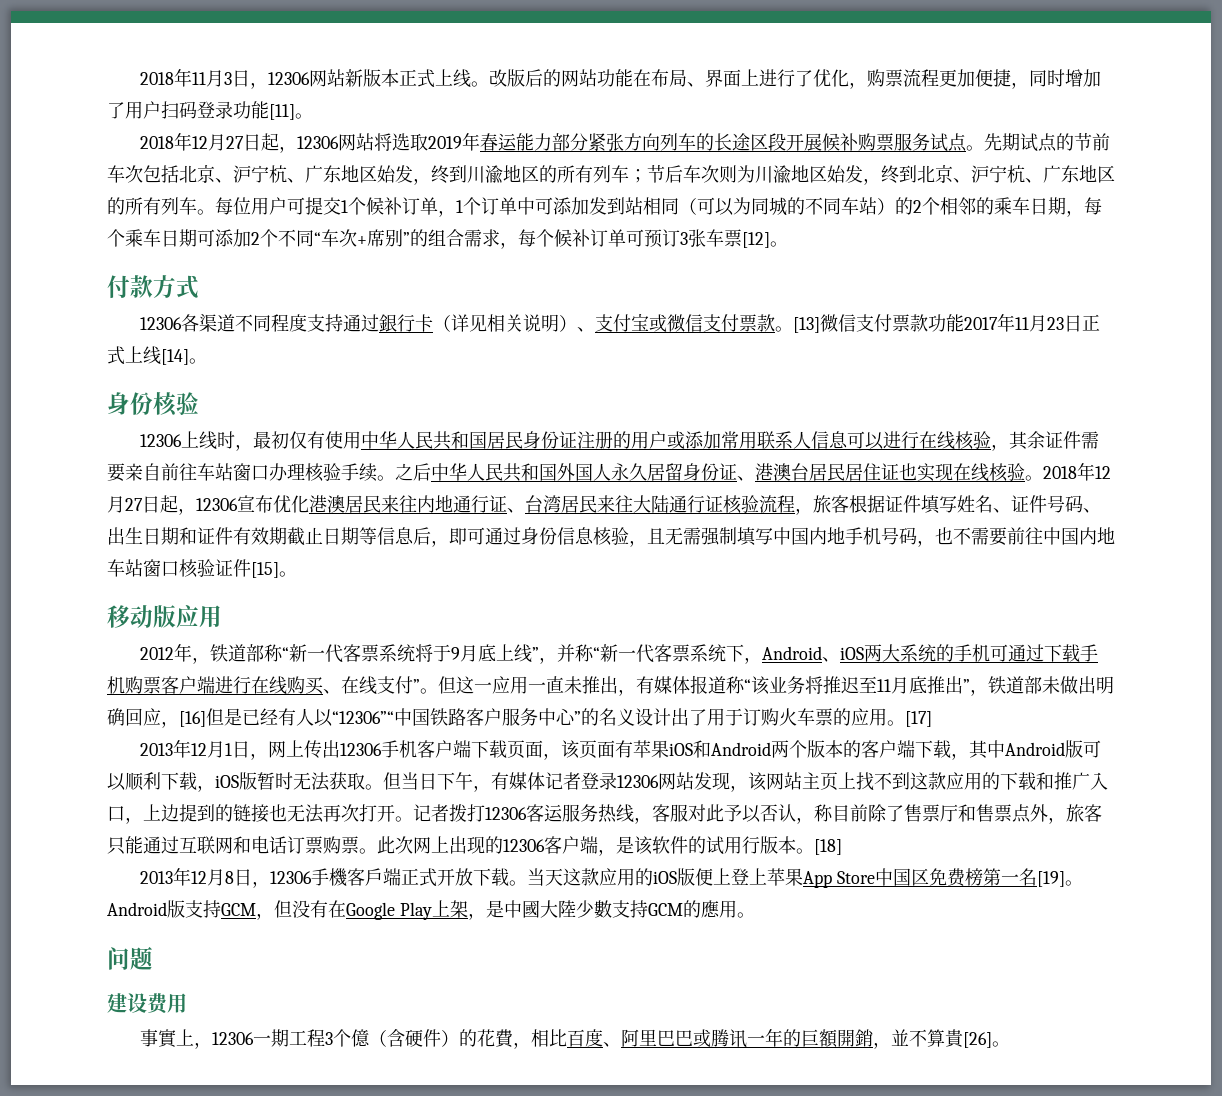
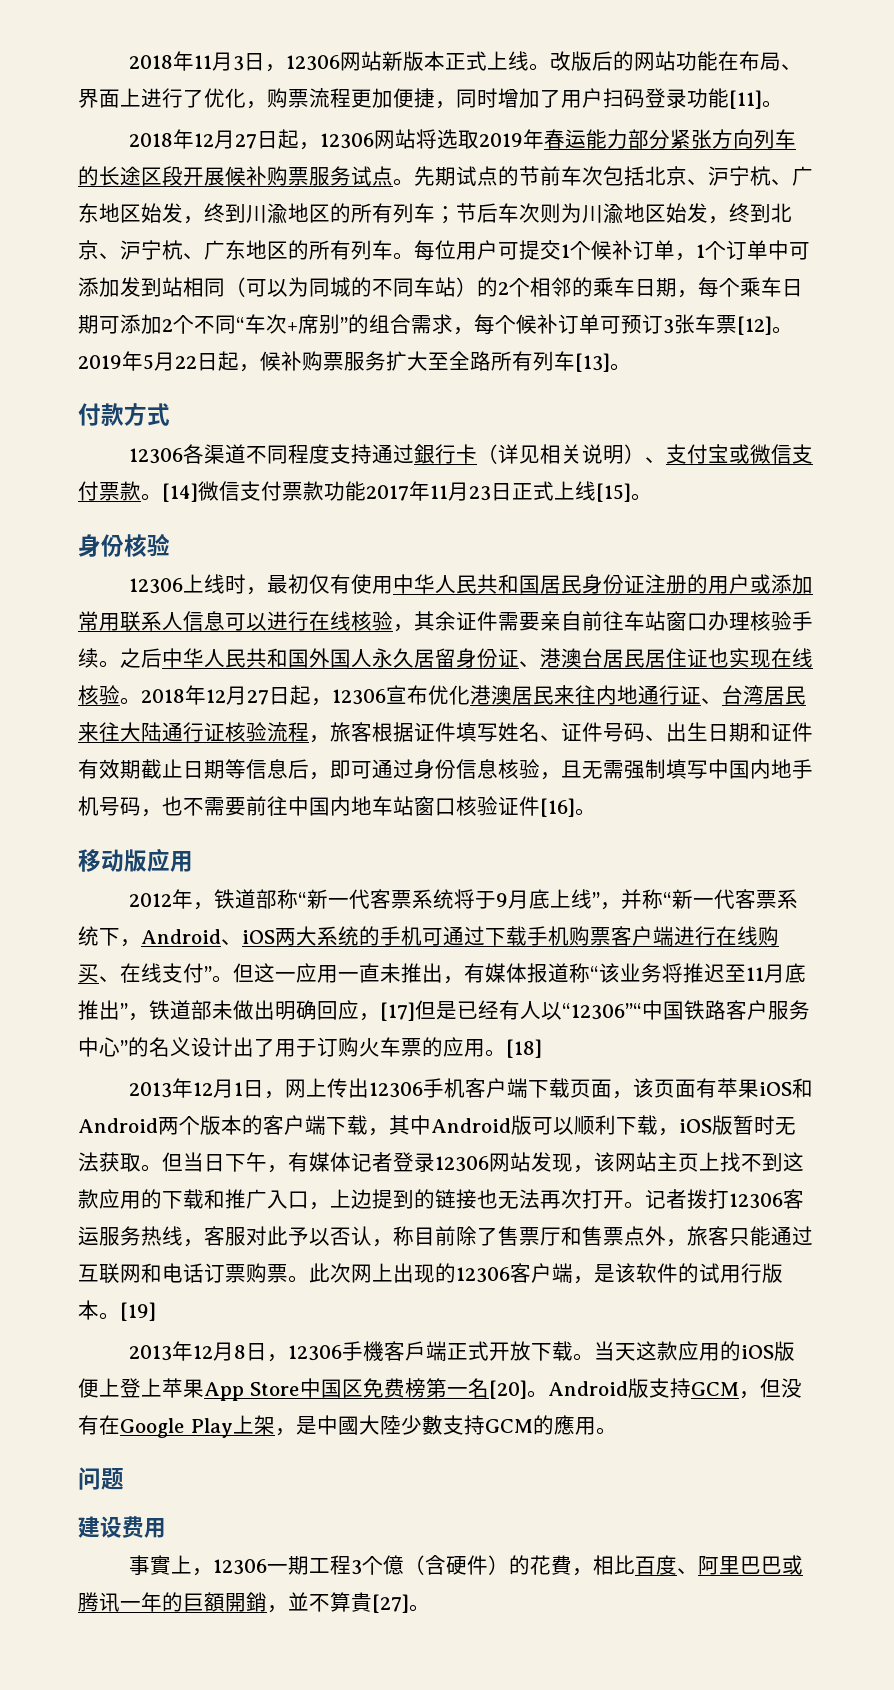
(788, 244) none -> [78,351,631,372] 2019年5月22日起，候补购票服务扩大至全路所有列车[13]。
[792,317,820,333] [13] -> [162,483,198,502] [14]
[161,349,189,365] [14] -> [596,483,631,502] [15]
[251,562,279,578] [15] -> [540,798,575,817] [16]
[179,711,206,727] [16] -> [380,1002,415,1021] [17]
[905,711,932,727] [17] -> [506,1039,542,1058] [18]
[814,839,842,855] [18] -> [120,1302,156,1321] [19]
[1036,871,1065,887] [19] -> [488,1380,527,1399] [20]
[962,1032,992,1048] [26] -> [372,1594,409,1613] [27]

